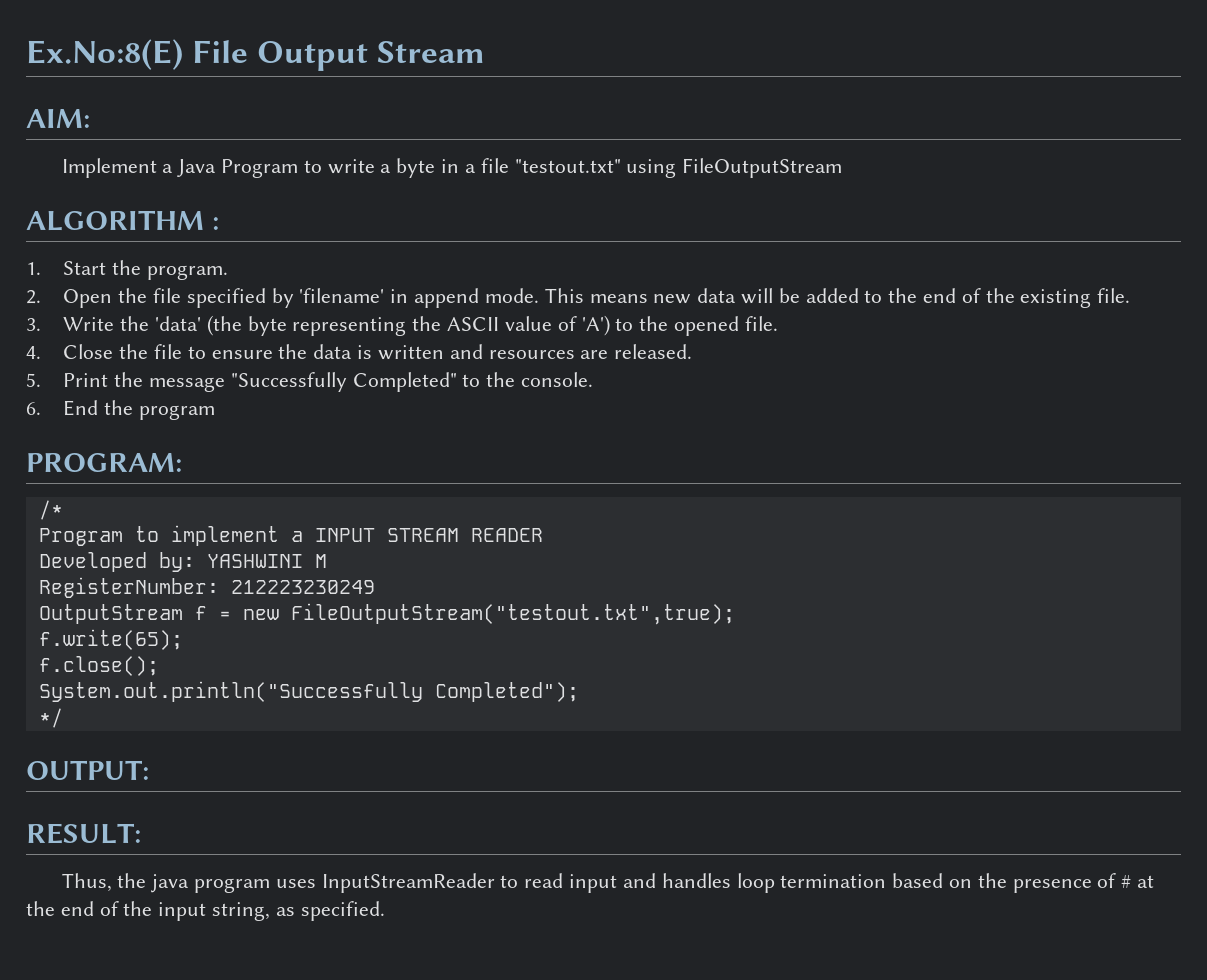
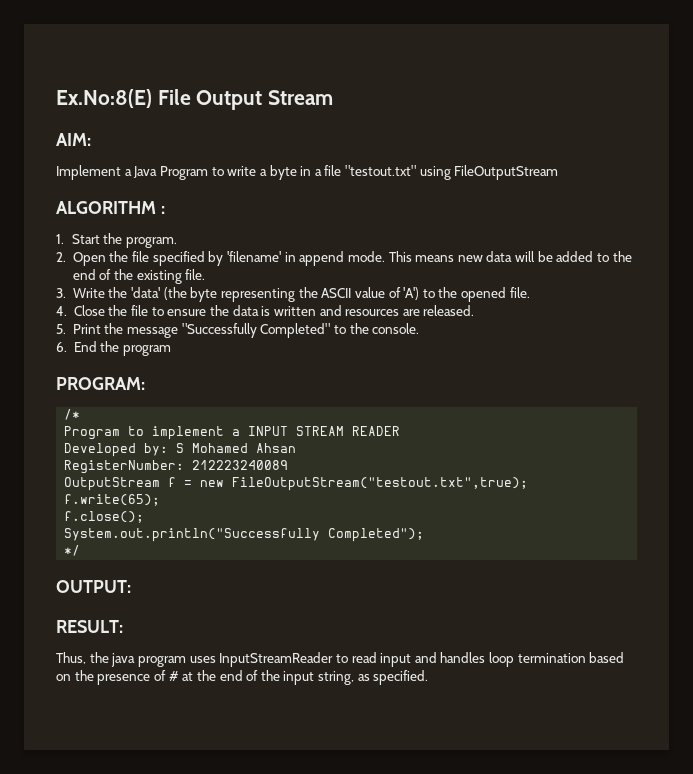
[206,554,327,568] YASHWINI M -> [176,443,297,453] S Mohamed Ahsan
[230,580,375,594] 212223230249 -> [192,460,289,470] 212223240089

